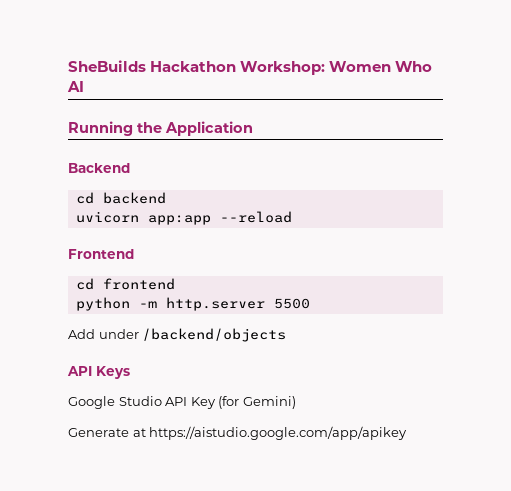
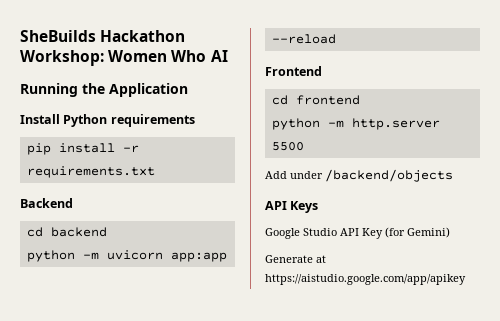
(253, 128) none -> [20,114,195,127] [26,143,139,155] [26,166,155,178] // Install Python requirements // pip install -r requirements.txt
(166, 198) none -> [26,250,99,262] python -m

